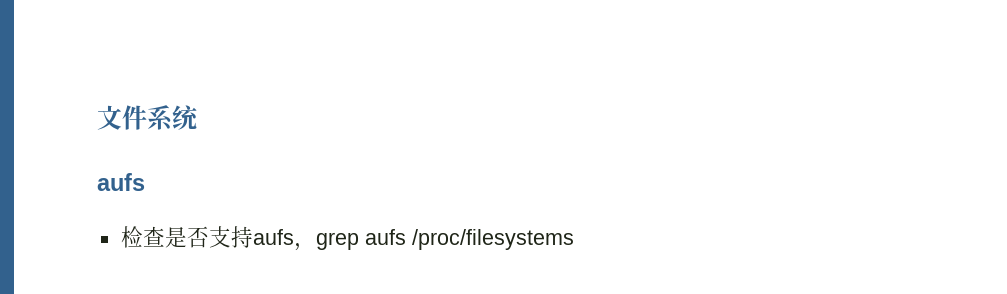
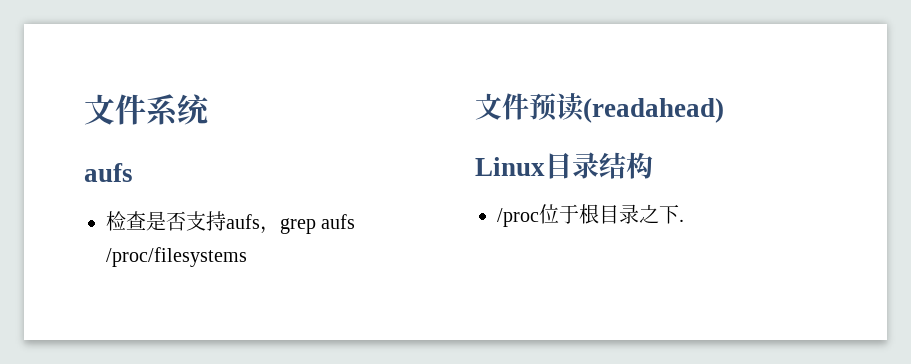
(574, 239) none -> [475,93,724,123] [475,152,653,179] [497,204,684,227] // 文件预读(readahead) // Linux目录结构 // /proc位于根目录之下.

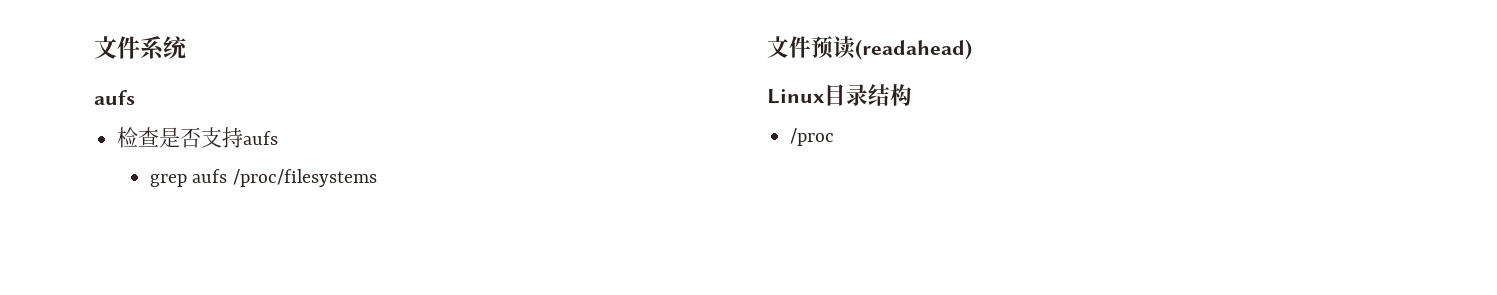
[260,226,280,234] ， -> (279, 138) //
[539,204,684,224] 位于根目录之下. -> (835, 137) none

